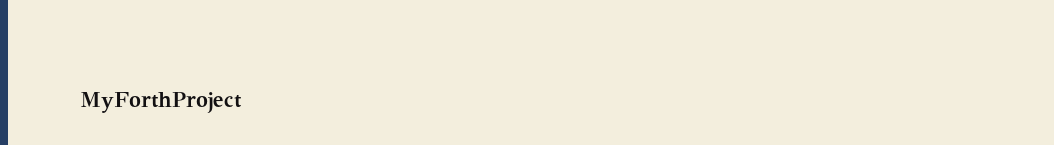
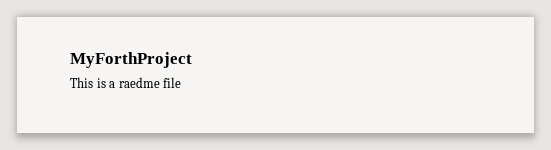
(242, 102) none -> [70,77,182,88] // This is a raedme file

